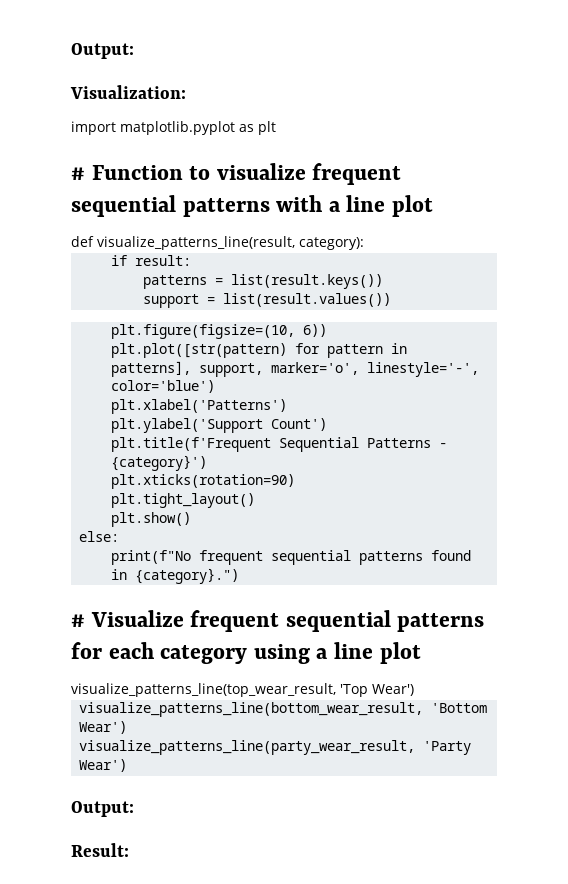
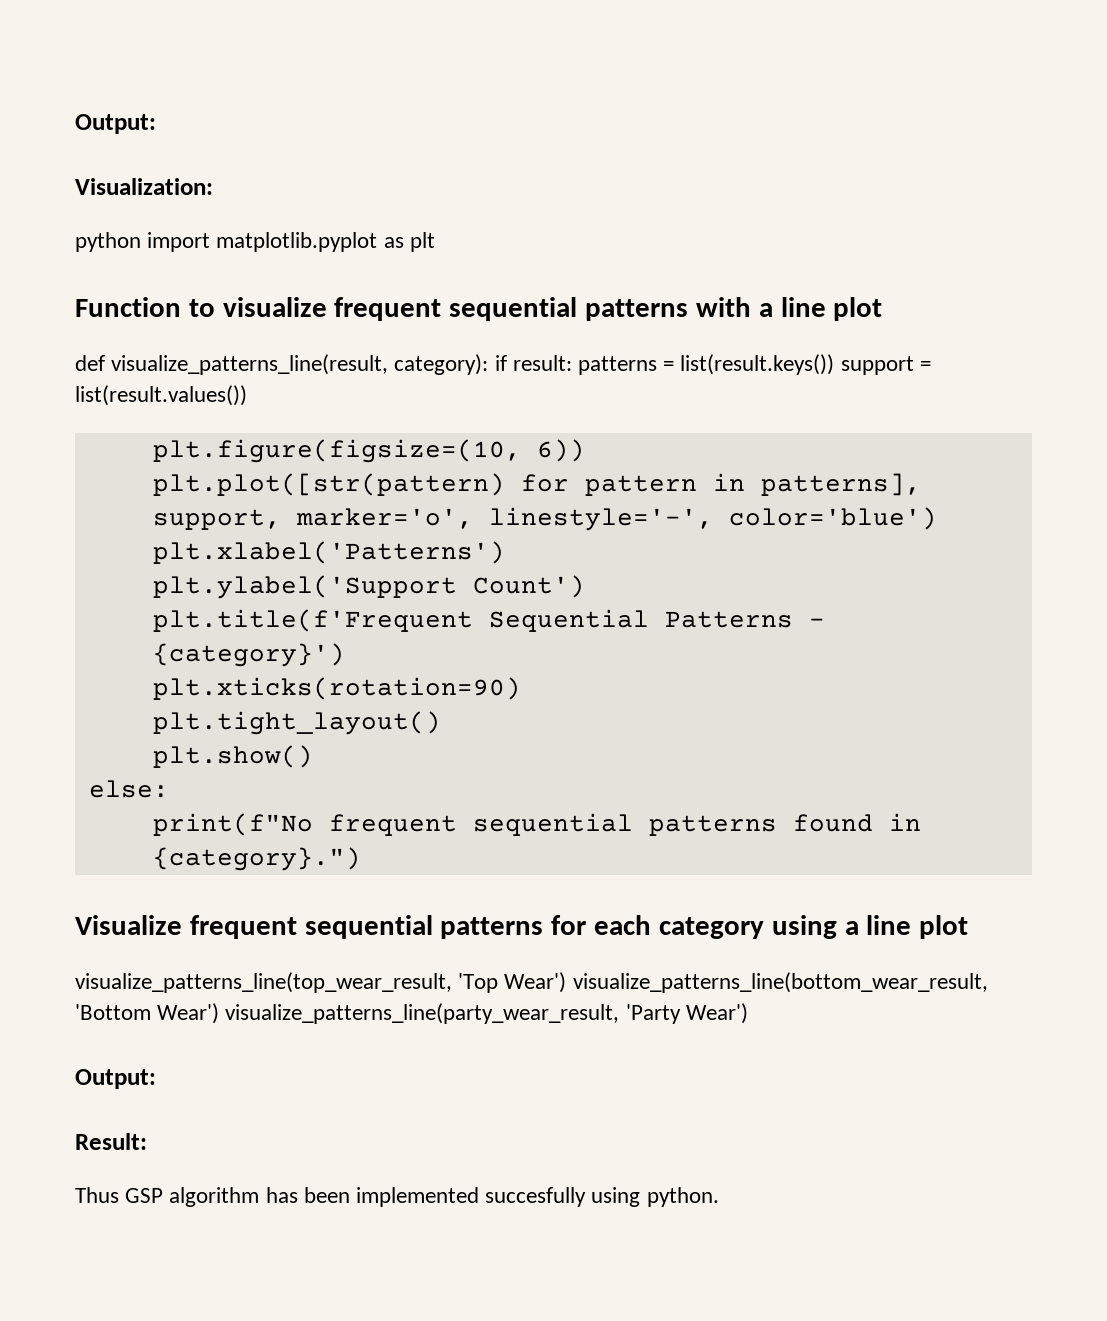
(186, 92) none -> [75,232,141,252] python
[71,167,85,180] # -> (435, 242) none
(364, 243) // -> (489, 364) none
(192, 260) // -> (572, 363) none
(384, 281) // -> (835, 364) none
[71,614,85,627] # -> (361, 859) none
(414, 690) // -> (567, 982) none
(128, 727) // -> (220, 1013) none
(129, 850) none -> [75,1187,719,1207] // Thus GSP algorithm has been implemented succesfully using python.

